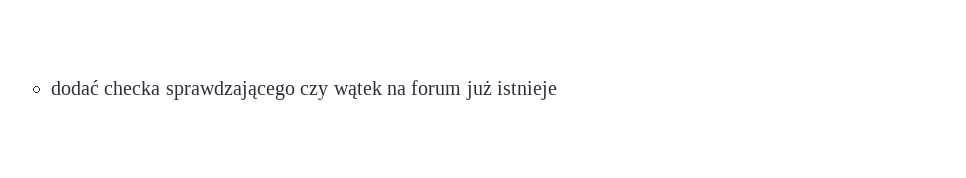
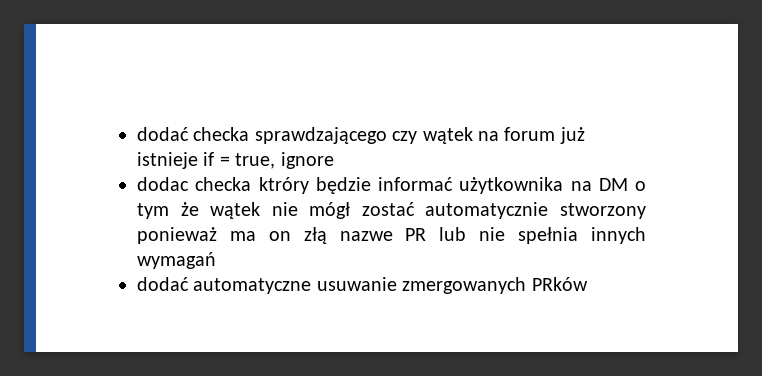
(558, 90) none -> [203,152,334,169] [137,177,646,194] [137,202,646,219] [137,227,647,244] [137,252,216,269] [137,277,588,294] if = true, ignore // dodac checka ktróry będzie informać użytkownika na DM o tym że wątek nie mógł zostać automatycznie stworzony ponieważ ma on złą nazwe PR lub nie spełnia innych wymagań // dodać automatyczne usuwanie zmergowanych PRków

